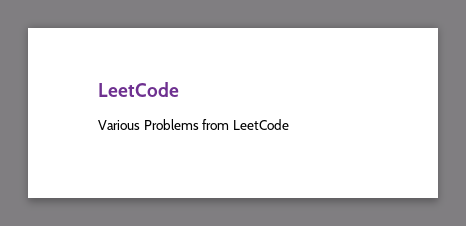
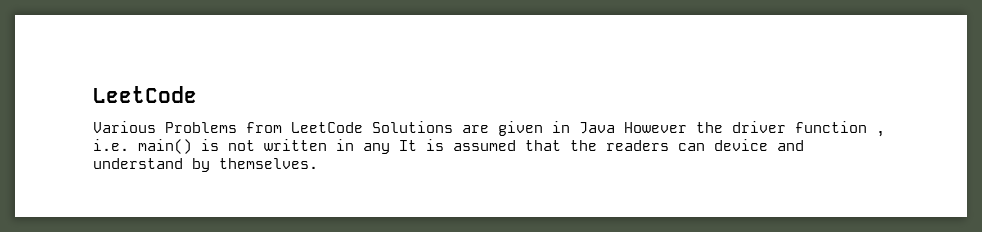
(289, 124) none -> [372,121,885,137] [93,139,804,154] [93,158,318,172] Solutions are given in Java However the driver function , i.e. main() is not written in any It is assumed that the readers can device and understand by themselves.

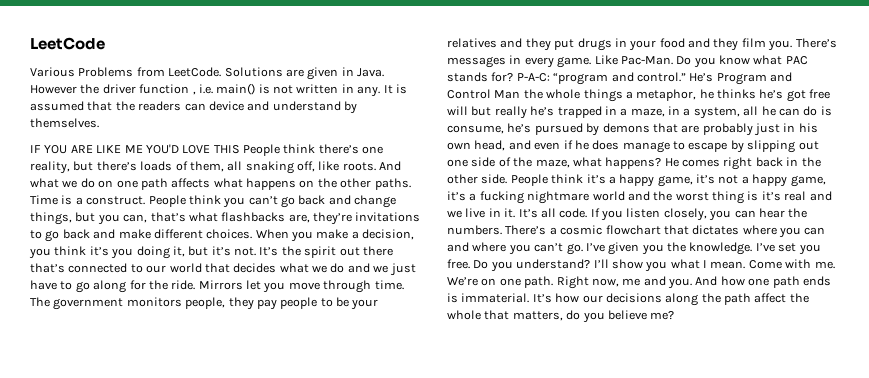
[291,122,363,133] LeetCode -> [168,67,222,77] LeetCode.
[579,122,615,134] Java -> [357,68,384,77] Java.
[363,143,390,154] any -> [357,86,381,97] any.
(318, 163) none -> [30,144,384,156] [30,161,402,174] [30,178,411,190] [30,195,397,208] [30,212,421,225] [30,229,415,242] [29,246,393,259] [30,263,416,276] [30,280,404,293] [30,297,379,310] [447,38,837,51] [447,55,808,68] [447,72,792,85] [447,89,831,102] [447,106,832,119] [447,123,818,136] [447,140,819,153] [447,157,821,170] [447,174,826,187] [447,191,832,204] [447,208,808,221] [447,225,826,238] [447,242,821,255] [447,259,835,272] [447,276,831,289] [447,293,809,306] [447,310,675,323] // IF YOU ARE LIKE ME YOU'D LOVE THIS People think there’s one reality, but there’s loads of them, all snaking off, like roots. And what we do on one path affects what happens on the other paths. Time is a construct. People think you can’t go back and change things, but you can, that’s what flashbacks are, they’re invitations to go back and make different choices. When you make a decision, you think it’s you doing it, but it’s not. It’s the spirit out there that’s connected to our world that decides what we do and we just have to go along for the ride. Mirrors let you move through time. The government monitors people, they pay people to be your relatives and they put drugs in your food and they film you. There’s messages in every game. Like Pac-Man. Do you know what PAC stands for? P-A-C: “program and control.” He’s Program and Control Man the whole things a metaphor, he thinks he’s got free will but really he’s trapped in a maze, in a system, all he can do is consume, he’s pursued by demons that are probably just in his own head, and even if he does manage to escape by slipping out one side of the maze, what happens? He comes right back in the other side. People think it’s a happy game, it’s not a happy game, it’s a fucking nightmare world and the worst thing is it’s real and we live in it. It’s all code. If you listen closely, you can hear the numbers. There’s a cosmic flowchart that dictates where you can and where you can’t go. I’ve given you the knowledge. I’ve set you free. Do you understand? I’ll show you what I mean. Come with me. We’re on one path. Right now, me and you. And how one path ends is immaterial. It’s how our decisions along the path affect the whole that matters, do you believe me?

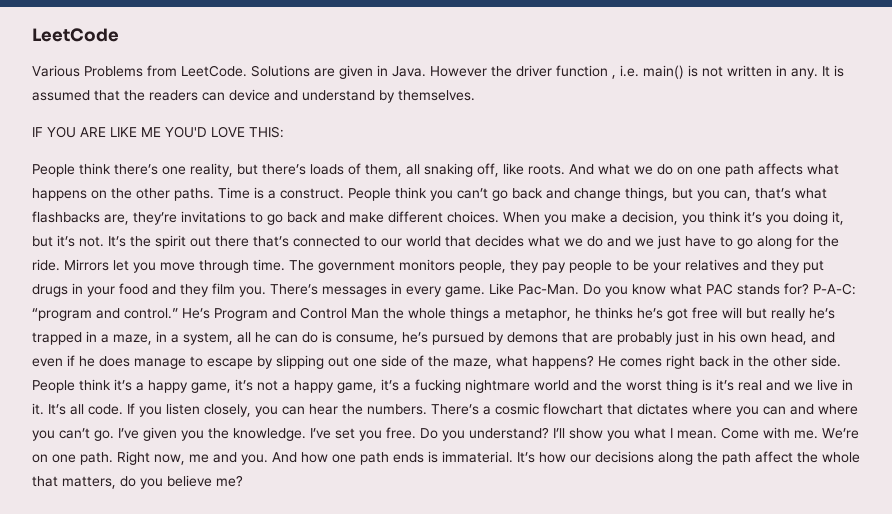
[213,145,240,154] THIS -> [249,126,284,138] THIS: //

